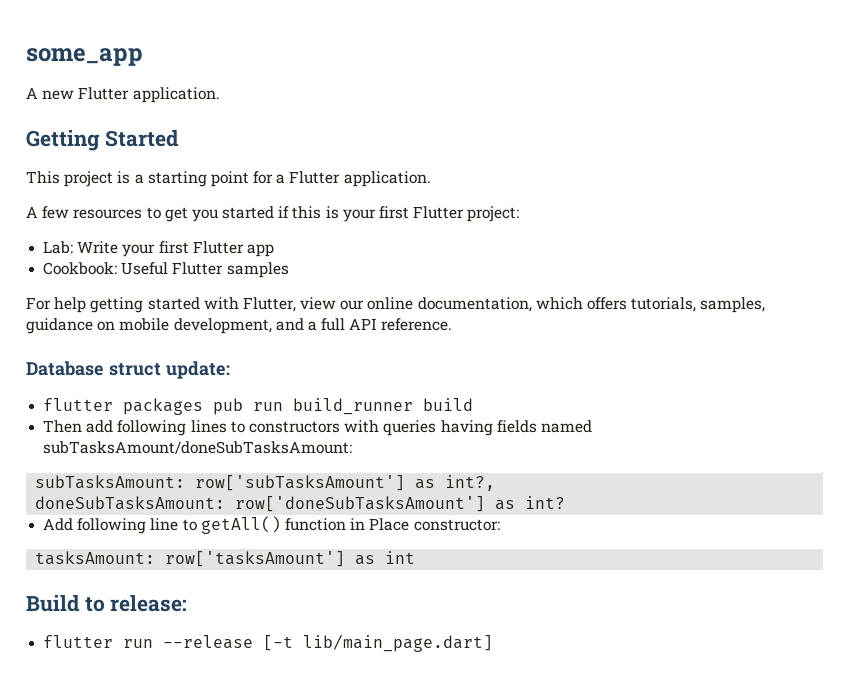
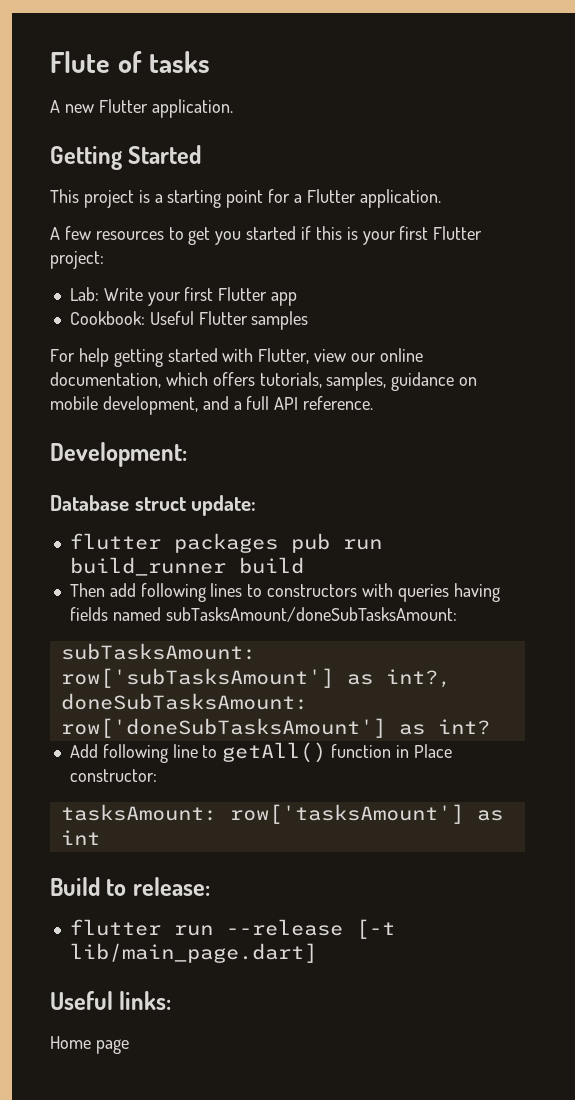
[26,48,143,66] some_app -> [50,51,211,73] Flute of tasks
(453, 324) none -> [50,442,187,467] // Development:
(494, 643) none -> [50,991,172,1010] [50,1036,129,1054] // Useful links: // Home page

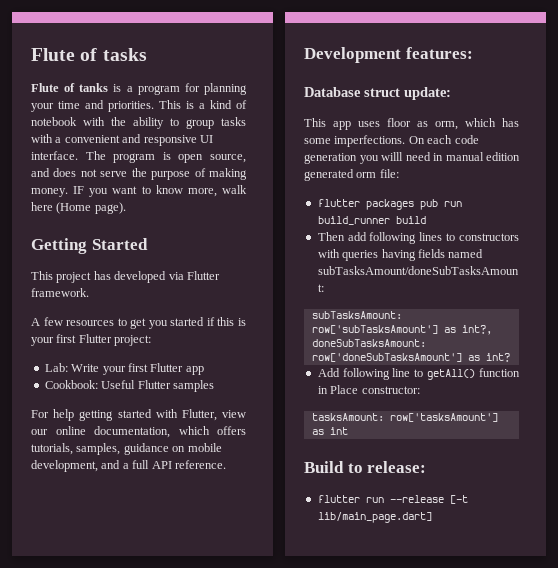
[50,99,233,118] [50,145,202,170] [50,189,441,208] A new Flutter application. // Getting Started // This project is a starting point for a Flutter application. -> [31,83,247,95] [31,100,247,112] [31,117,246,129] [31,134,213,146] [31,151,246,163] [31,168,247,180] [31,185,247,197] [31,202,126,214] [31,238,148,254] [31,271,220,283] [31,288,89,297] Flute of tanks is a program for planning your time and priorities. This is a kind of notebook with the ability to group tasks with a convenient and responsive UI interface. The program is open source, and does not serve the purpose of making money. IF you want to know more, walk here (Home page). // Getting Started // This project has developed via Flutter framework.
[50,442,187,467] Development: -> [304,47,473,63] Development features:
(257, 505) none -> [304,118,519,130] [304,135,479,147] [304,152,520,164] [304,169,399,181] // This app uses floor as orm, which has some imperfections. On each code generation you willl need in manual edition generated orm file:
[50,991,172,1010] [50,1036,129,1054] // Useful links: // Home page -> (432, 517) none

